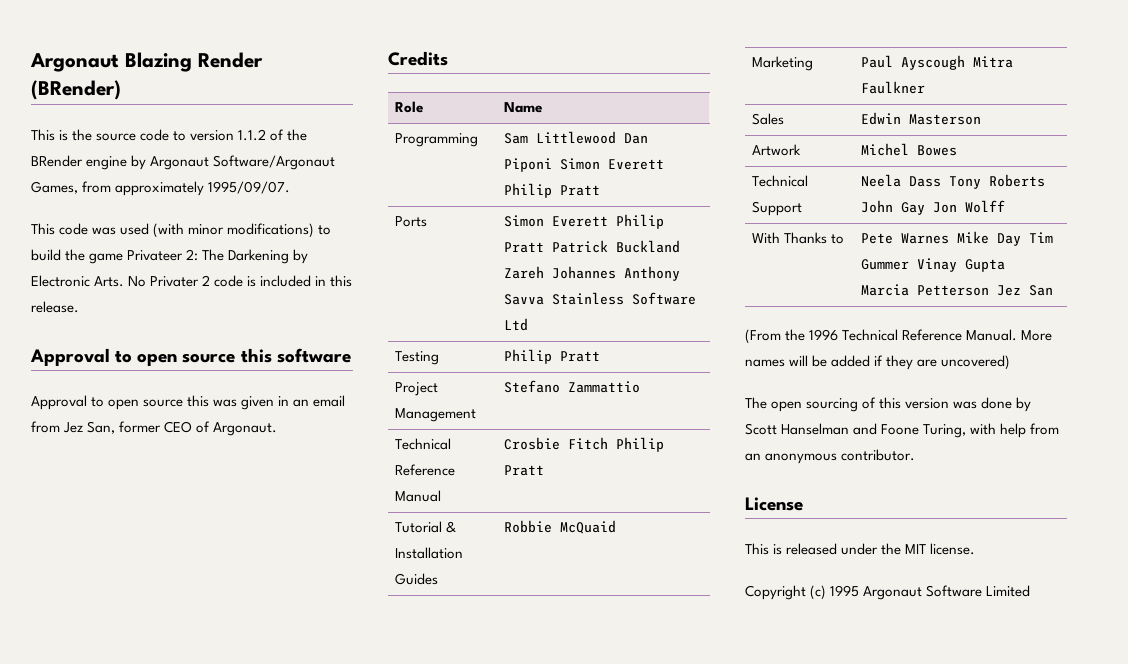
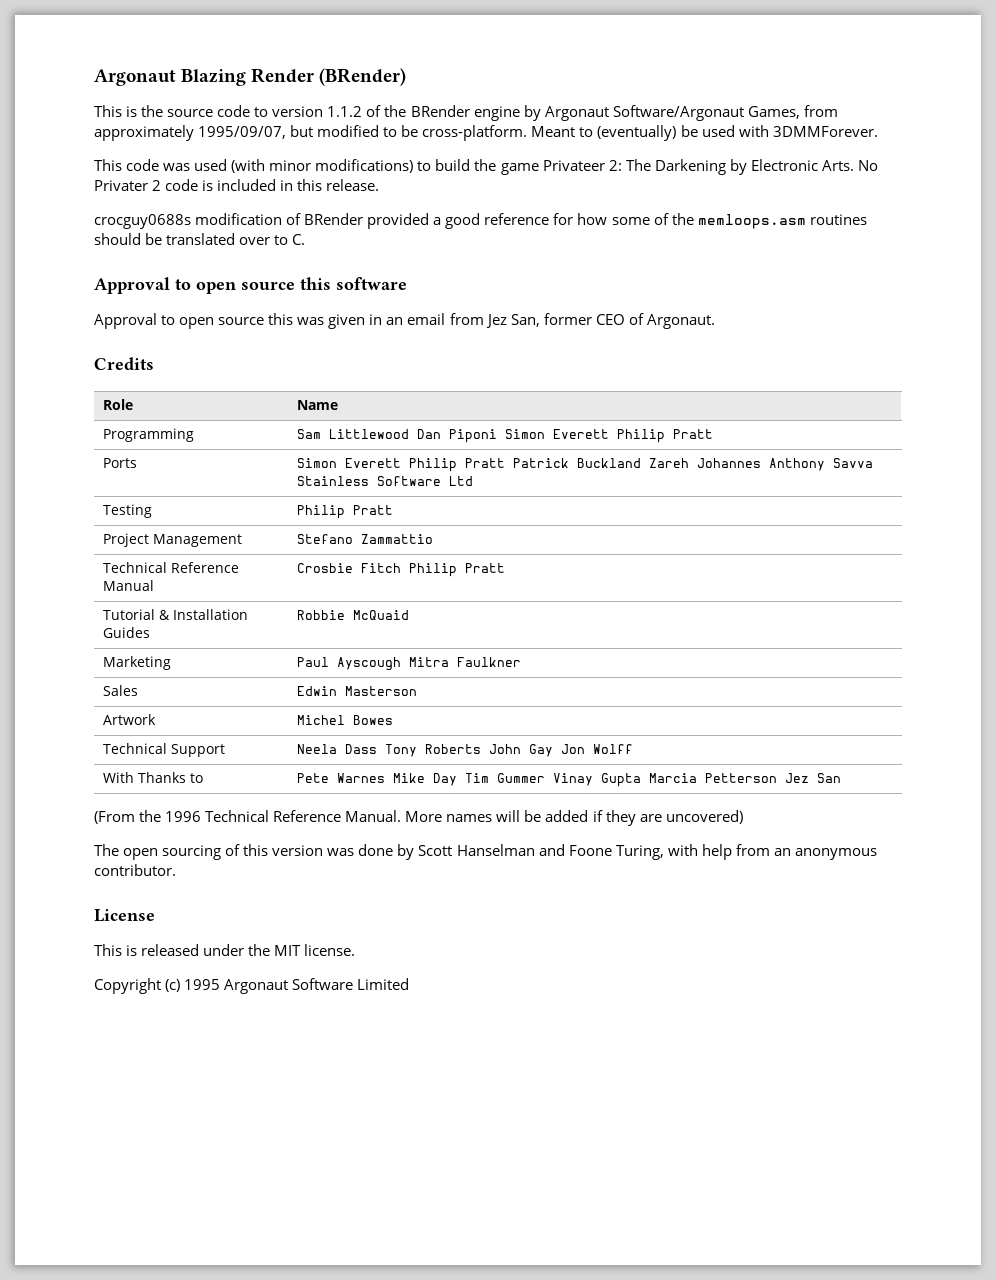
[208,181,291,194] 1995/09/07. -> [198,125,878,141] 1995/09/07, but modified to be cross-platform. Meant to (eventually) be used with 3DMMForever.
(79, 307) none -> [94,213,867,229] [94,233,306,245] // crocguy0688s modification of BRender provided a good reference for how some of the memloops.asm routines should be translated over to C.

